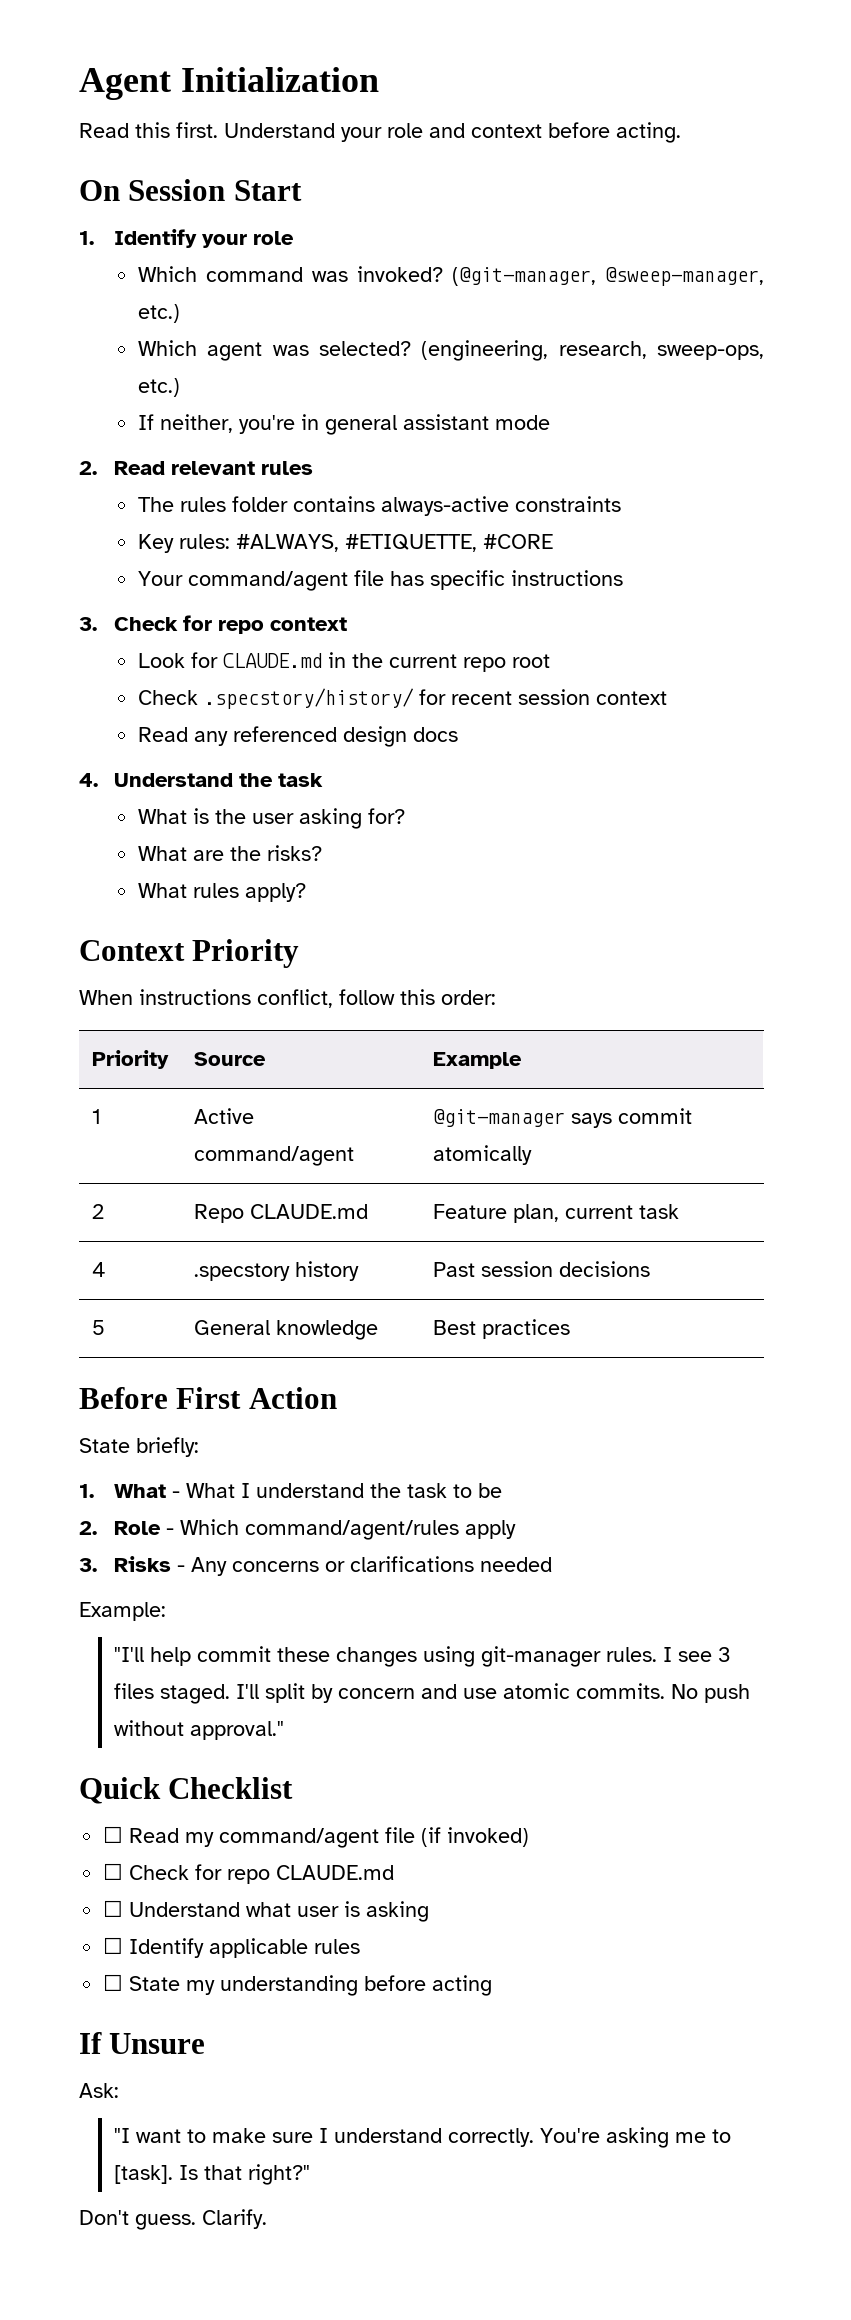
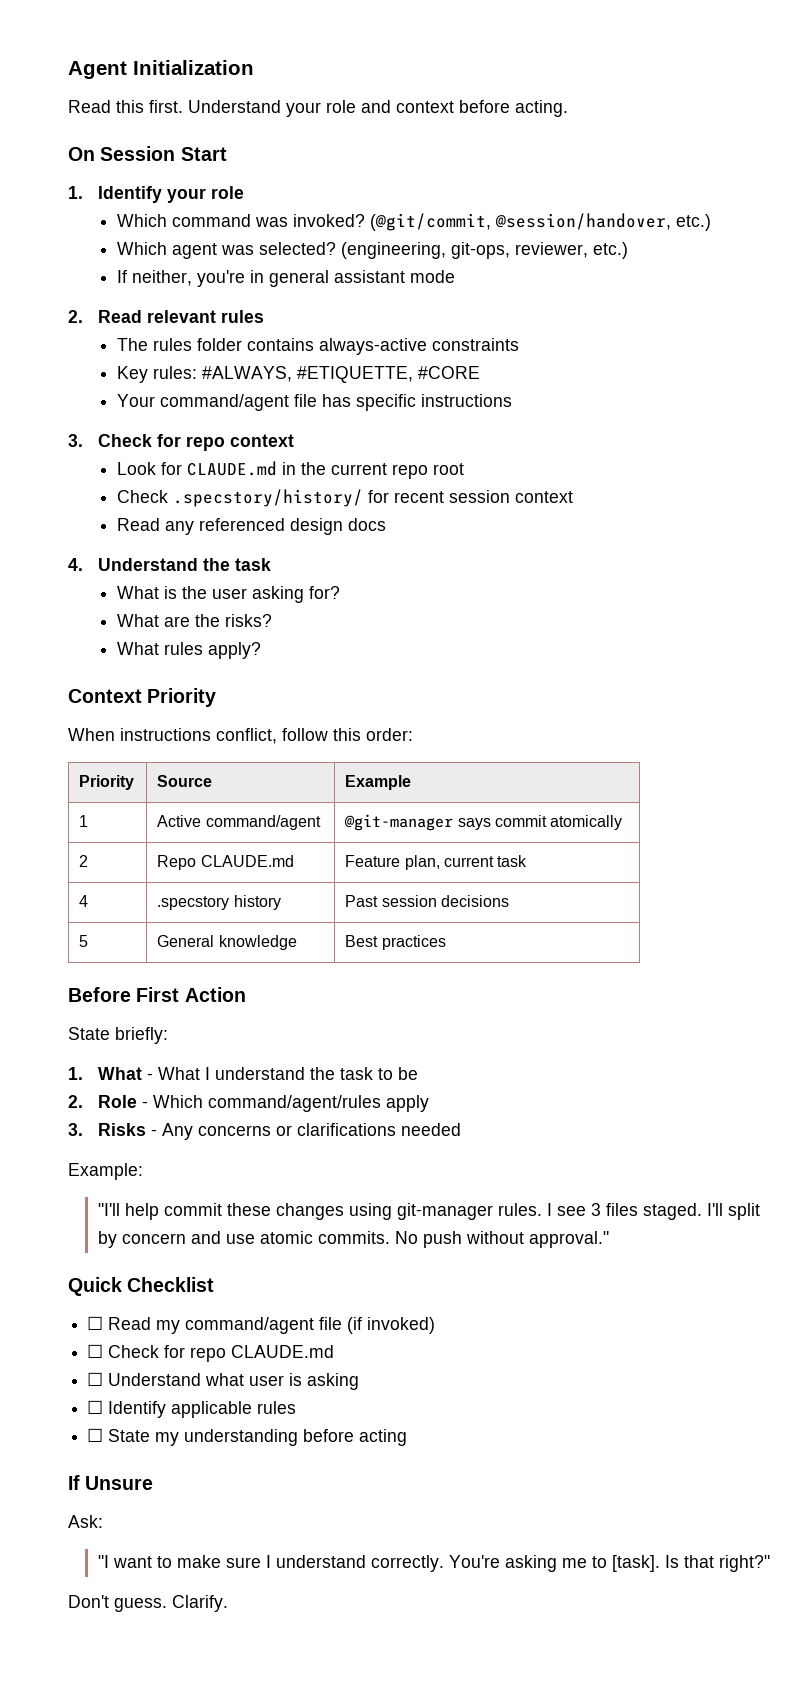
[451,267,765,286] (@git-manager, @sweep-manager, -> [369,213,671,231] (@git/commit, @session/handover,
[558,341,764,360] research, sweep-ops, -> [450,242,588,259] git-ops, reviewer,

